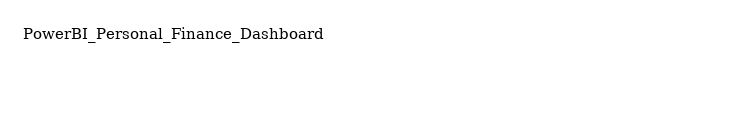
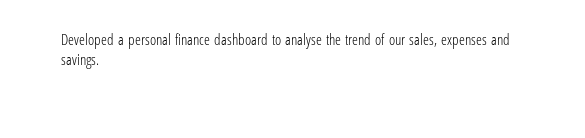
[23,27,324,43] PowerBI_Personal_Finance_Dashboard -> [61,33,510,49] [61,54,99,69] Developed a personal finance dashboard to analyse the trend of our sales, expenses and savings.

